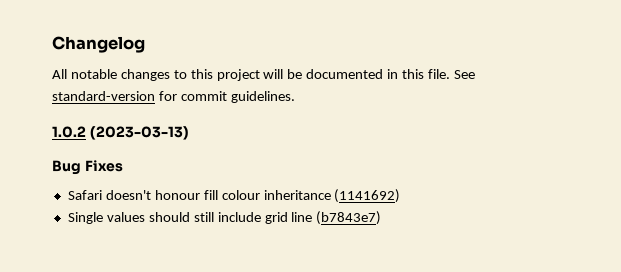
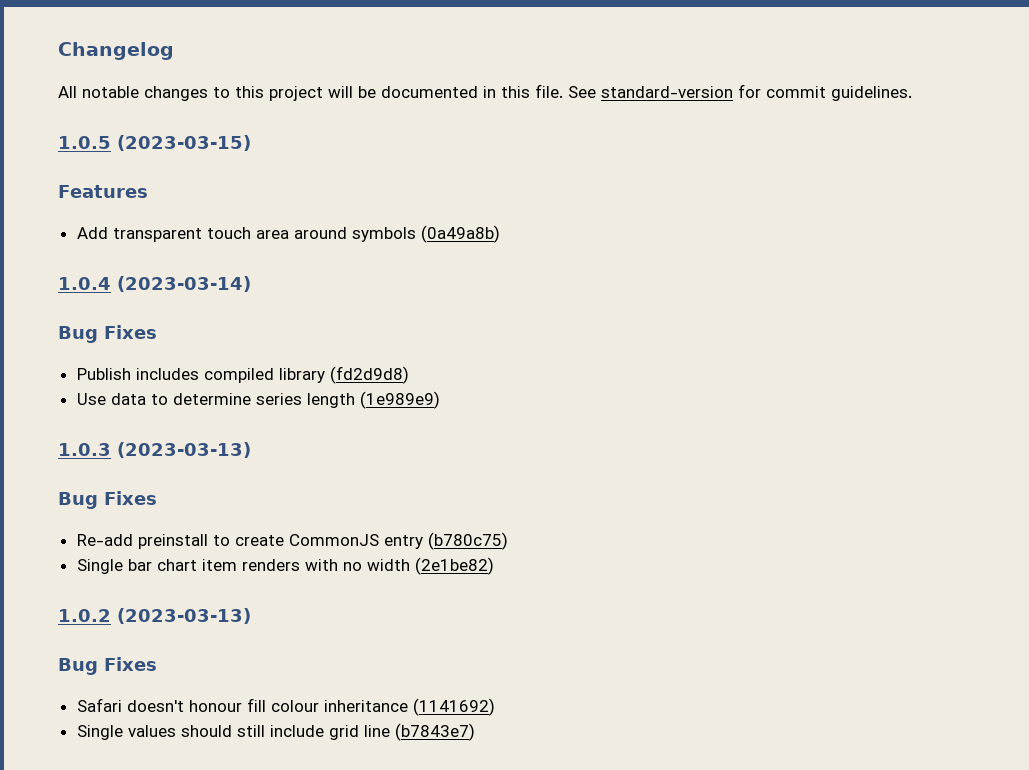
(295, 97) none -> [58,135,251,151] [58,185,148,198] [76,225,500,243] [58,276,251,292] [58,325,157,343] [76,366,409,384] [76,391,440,409] [58,442,251,458] [58,491,157,509] [76,532,508,550] [76,557,494,575] // 1.0.5 (2023-03-15) // Features // Add transparent touch area around symbols (0a49a8b) // 1.0.4 (2023-03-14) // Bug Fixes // Publish includes compiled library (fd2d9d8) // Use data to determine series length (1e989e9) // 1.0.3 (2023-03-13) // Bug Fixes // Re-add preinstall to create CommonJS entry (b780c75) // Single bar chart item renders with no width (2e1be82)

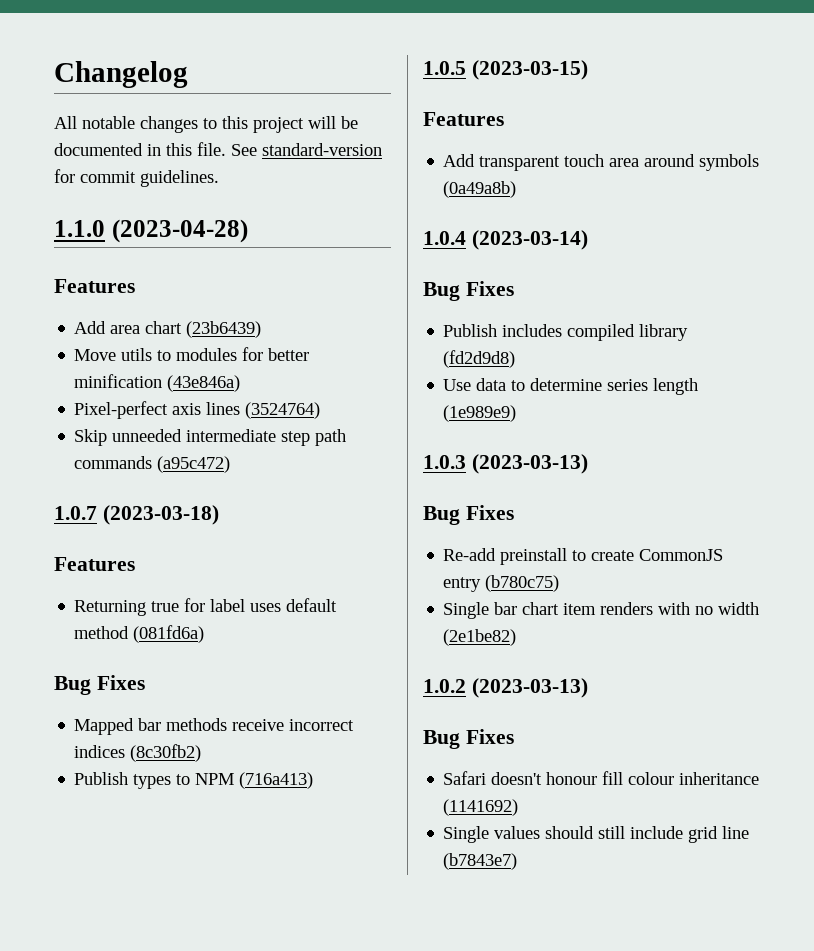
(912, 93) none -> [54,219,248,243] [54,279,135,293] [74,321,262,338] [74,347,310,361] [74,374,241,392] [74,401,321,419] [74,429,347,446] [74,456,231,473] [54,505,219,525] [54,557,135,571] [74,598,338,616] [74,625,205,643] [54,675,145,695] [74,718,355,735] [74,744,202,762] [74,772,314,789] // 1.1.0 (2023-04-28) // Features // Add area chart (23b6439) // Move utils to modules for better minification (43e846a) // Pixel-perfect axis lines (3524764) // Skip unneeded intermediate step path commands (a95c472) // 1.0.7 (2023-03-18) // Features // Returning true for label uses default method (081fd6a) // Bug Fixes // Mapped bar methods receive incorrect indices (8c30fb2) // Publish types to NPM (716a413)

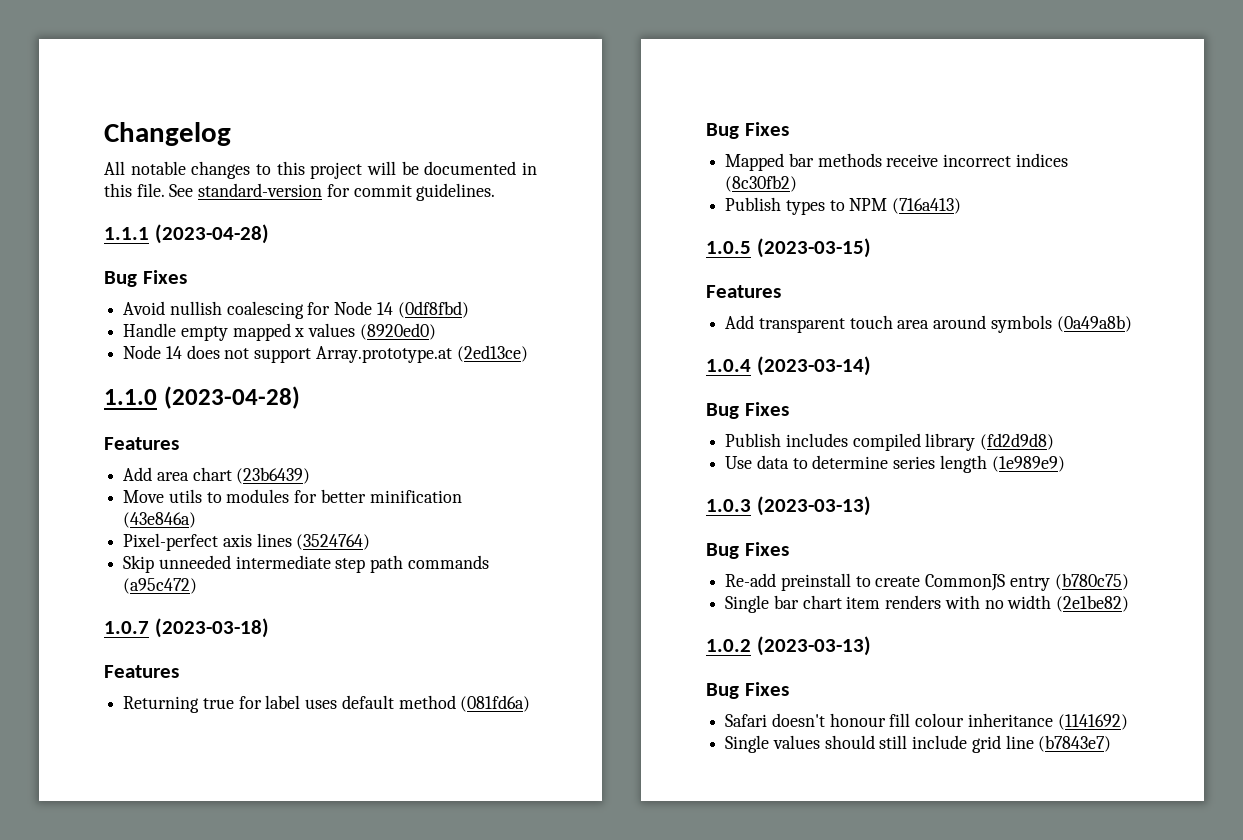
(219, 178) none -> [104,224,269,244] [104,270,187,287] [123,301,469,319] [123,323,436,341] [123,345,528,363] // 1.1.1 (2023-04-28) // Bug Fixes // Avoid nullish coalescing for Node 14 (0df8fbd) // Handle empty mapped x values (8920ed0) // Node 14 does not support Array.prototype.at (2ed13ce)

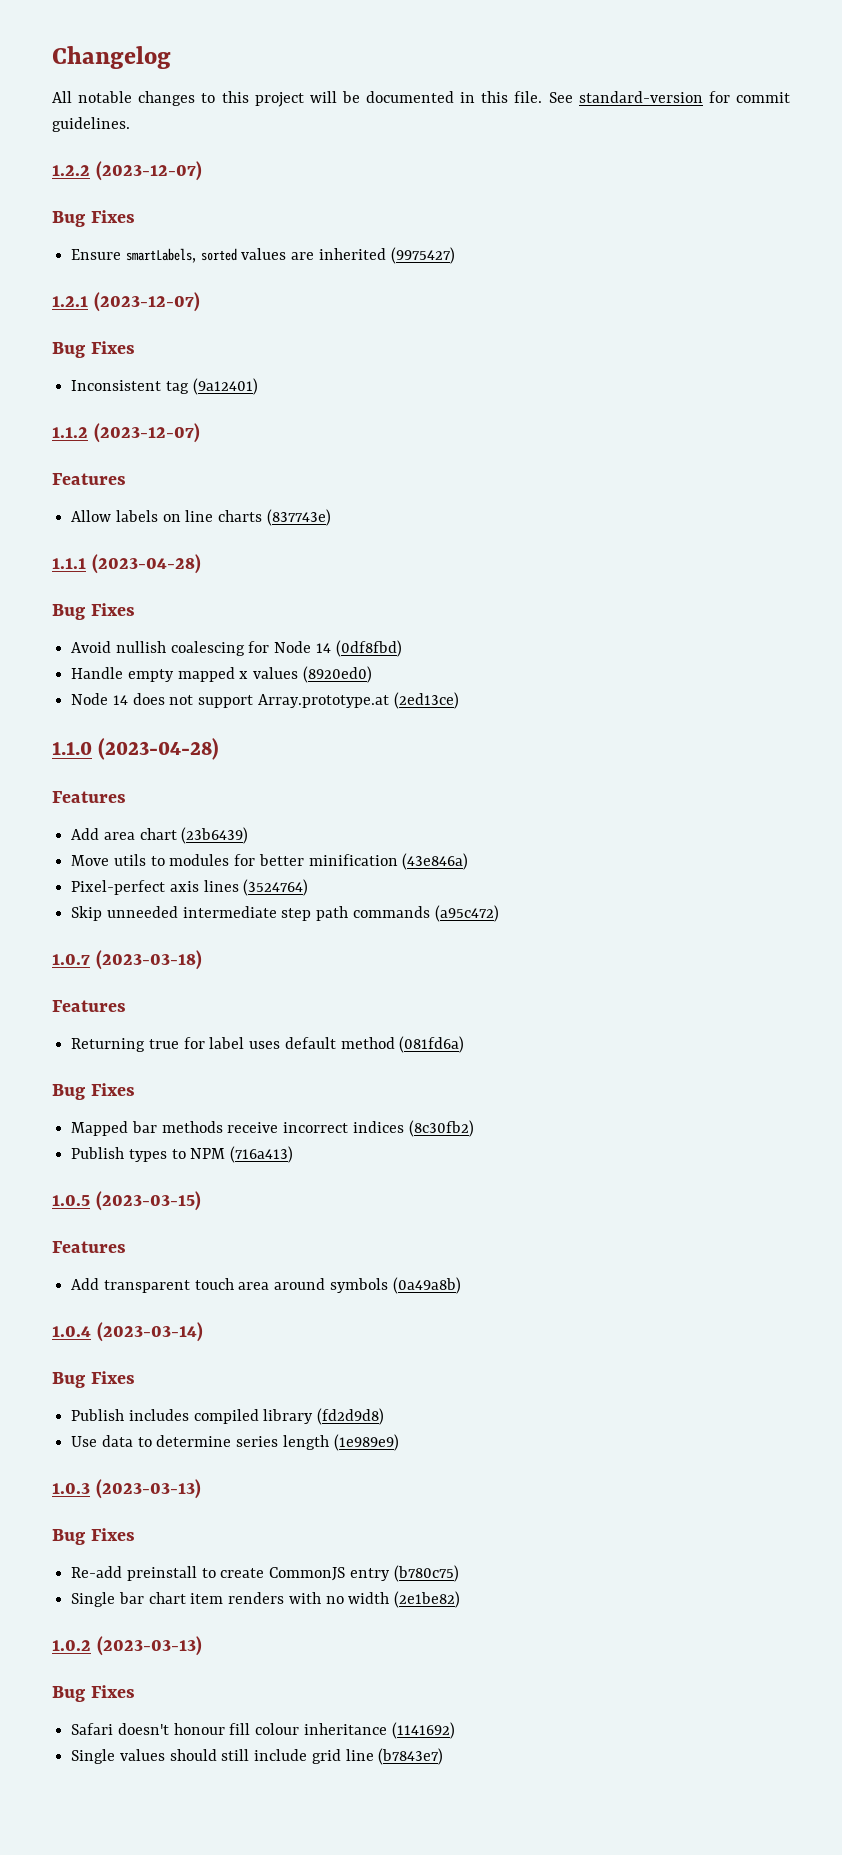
(496, 192) none -> [52,161,202,181] [52,210,135,227] [71,247,455,264] [52,292,200,312] [52,341,135,358] [71,378,258,395] [52,423,200,443] [52,473,126,485] [71,509,331,526] // 1.2.2 (2023-12-07) // Bug Fixes // Ensure smartLabels, sorted values are inherited (9975427) // 1.2.1 (2023-12-07) // Bug Fixes // Inconsistent tag (9a12401) // 1.1.2 (2023-12-07) // Features // Allow labels on line charts (837743e)

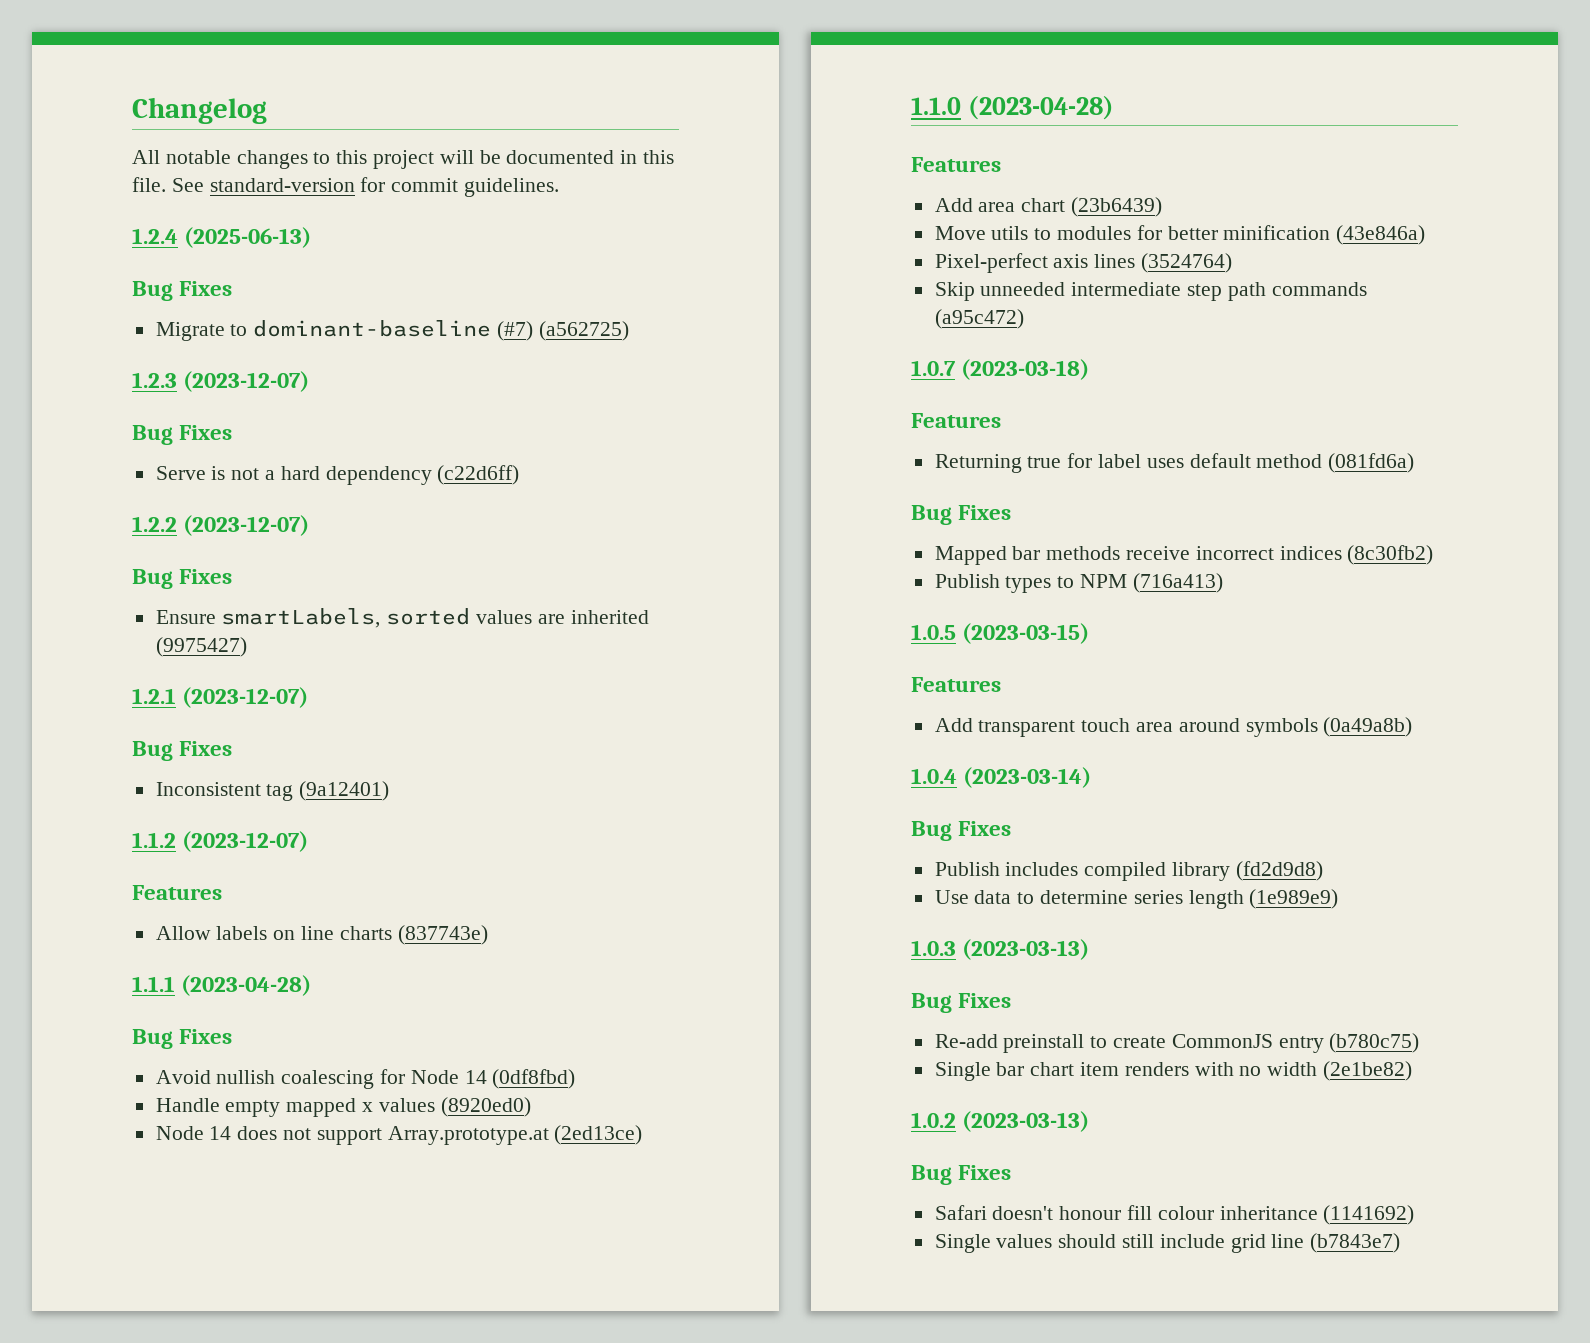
(130, 124) none -> [132,227,312,248] [132,281,233,301] [155,320,629,341] [132,371,310,392] [132,425,233,445] [155,465,520,485] // 1.2.4 (2025-06-13) // Bug Fixes // Migrate to dominant-baseline (#7) (a562725) // 1.2.3 (2023-12-07) // Bug Fixes // Serve is not a hard dependency (c22d6ff)

